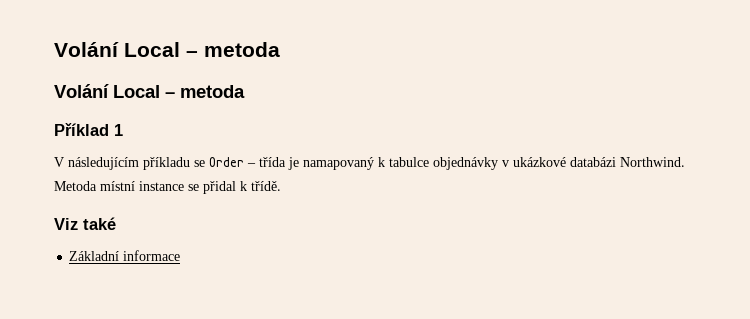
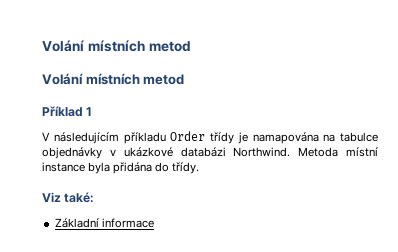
[54,42,280,57] [54,84,245,98] Volání Local – metoda // Volání Local – metoda -> [42,40,191,52] [42,73,185,85] Volání místních metod // Volání místních metod
[194,157,385,170] se Order – třída je namapovaný k -> [170,131,336,144] Order třídy je namapována na
[188,181,281,194] se přidal k třídě. -> [88,162,200,174] byla přidána do třídy.
[83,217,116,230] také -> [64,192,95,203] také:

